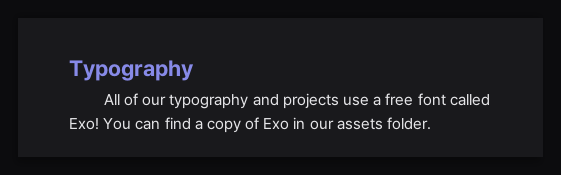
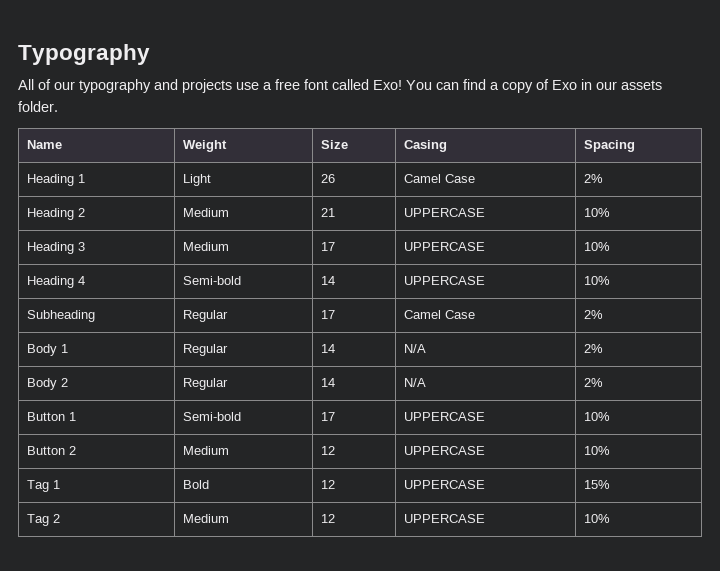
(432, 123) none -> [27,140,63,149] [183,140,228,152] [321,140,349,149] [404,140,448,152] [584,140,636,152] [27,174,86,186] [183,174,212,186] [321,174,336,183] [404,174,476,183] [584,174,604,183] [27,208,86,220] [183,208,230,217] [321,208,336,217] [404,208,486,217] [584,208,611,217] [27,242,86,254] [183,242,230,251] [321,242,336,251] [404,242,486,251] [584,242,611,251] [27,276,86,288] [183,276,242,285] [321,276,336,285] [404,276,486,285] [584,276,611,285] [27,310,96,322] [183,310,229,322] [321,310,336,319] [404,310,476,319] [584,310,604,319] [27,344,69,356] [183,344,229,356] [321,344,336,353] [404,344,427,353] [584,344,604,353] [27,378,69,390] [183,378,229,390] [321,378,336,387] [404,378,427,387] [584,378,604,387] [27,412,77,421] [183,412,242,421] [321,412,336,421] [404,412,486,421] [584,412,611,421] [27,446,77,455] [183,446,230,455] [321,446,336,455] [404,446,486,455] [584,446,611,455] [27,480,61,492] [183,480,210,489] [321,480,336,489] [404,480,486,489] [584,480,611,489] [27,514,61,526] [183,514,230,523] [321,514,336,523] [404,514,486,523] [584,514,611,523] // Name | Weight | Size | Casing | Spacing // Heading 1 | Light | 26 | Camel Case | 2% // Heading 2 | Medium | 21 | UPPERCASE | 10% // Heading 3 | Medium | 17 | UPPERCASE | 10% // Heading 4 | Semi-bold | 14 | UPPERCASE | 10% // Subheading | Regular | 17 | Camel Case | 2% // Body 1 | Regular | 14 | N/A | 2% // Body 2 | Regular | 14 | N/A | 2% // Button 1 | Semi-bold | 17 | UPPERCASE | 10% // Button 2 | Medium | 12 | UPPERCASE | 10% // Tag 1 | Bold | 12 | UPPERCASE | 15% // Tag 2 | Medium | 12 | UPPERCASE | 10%

